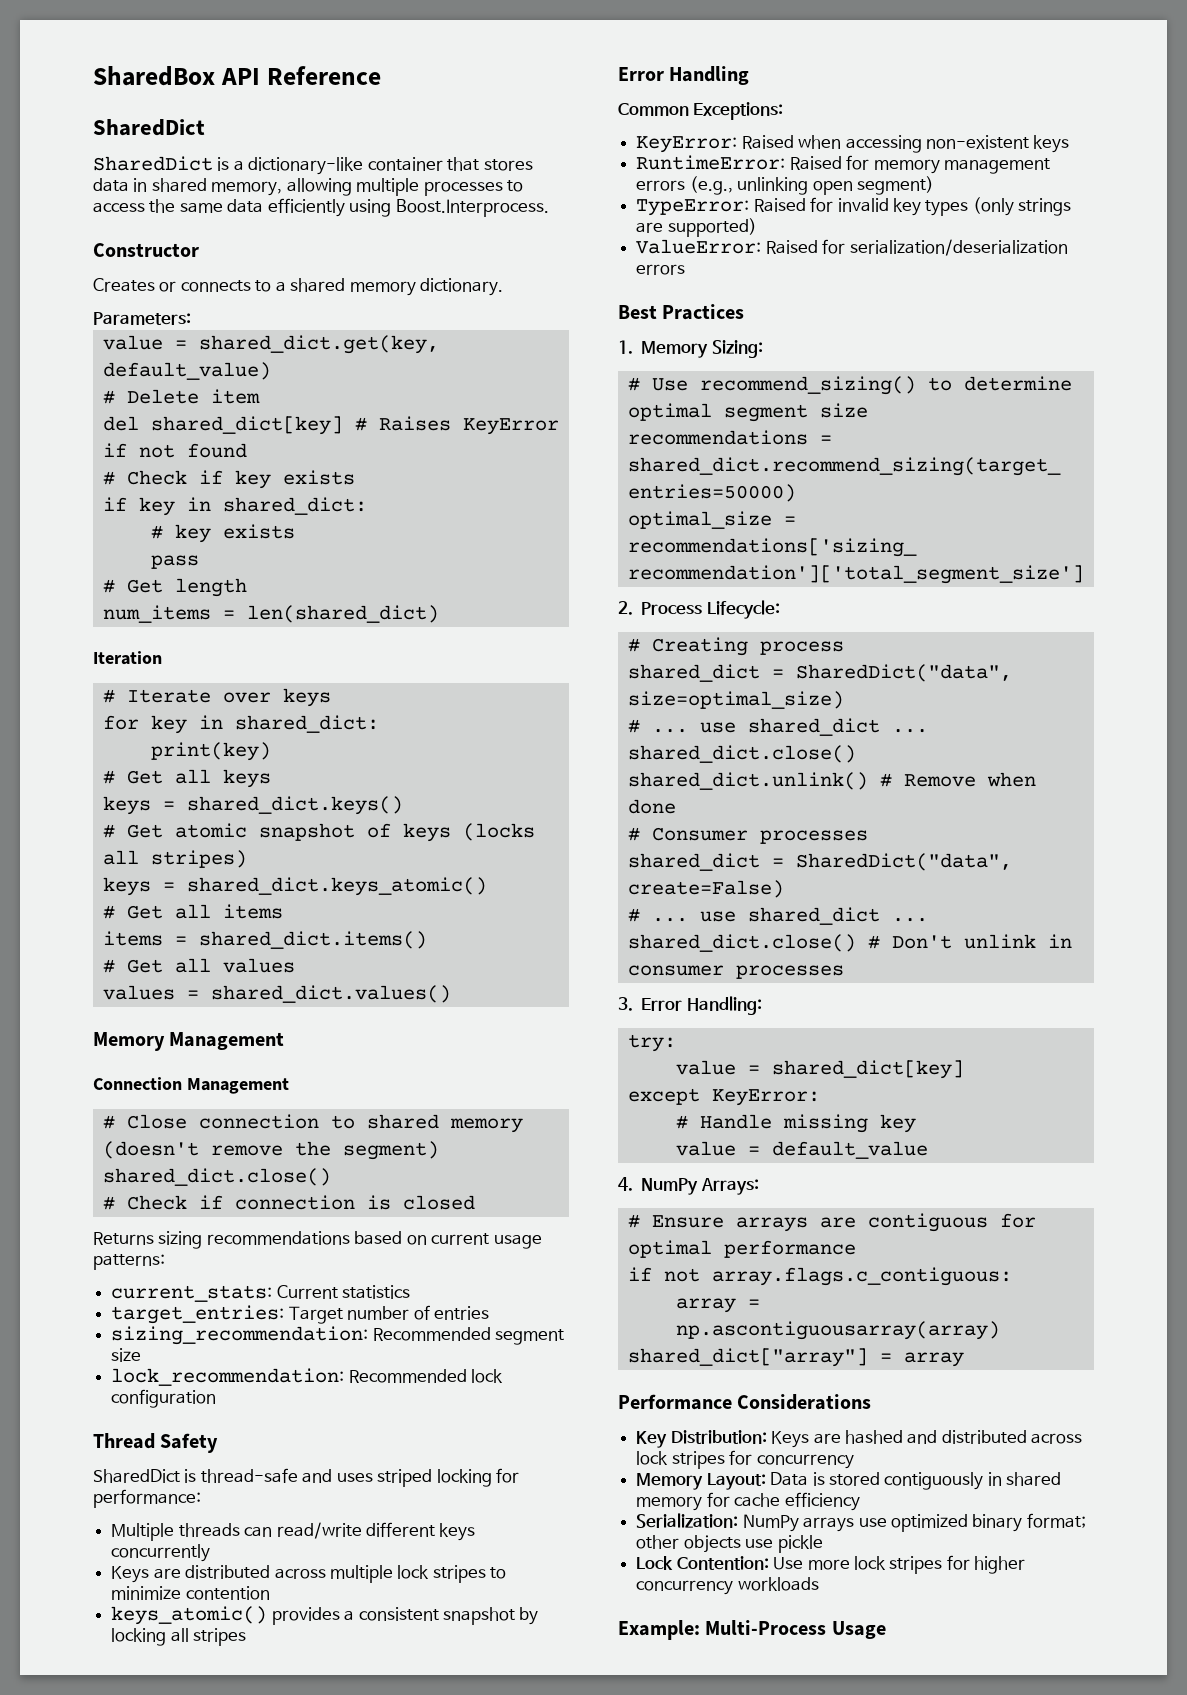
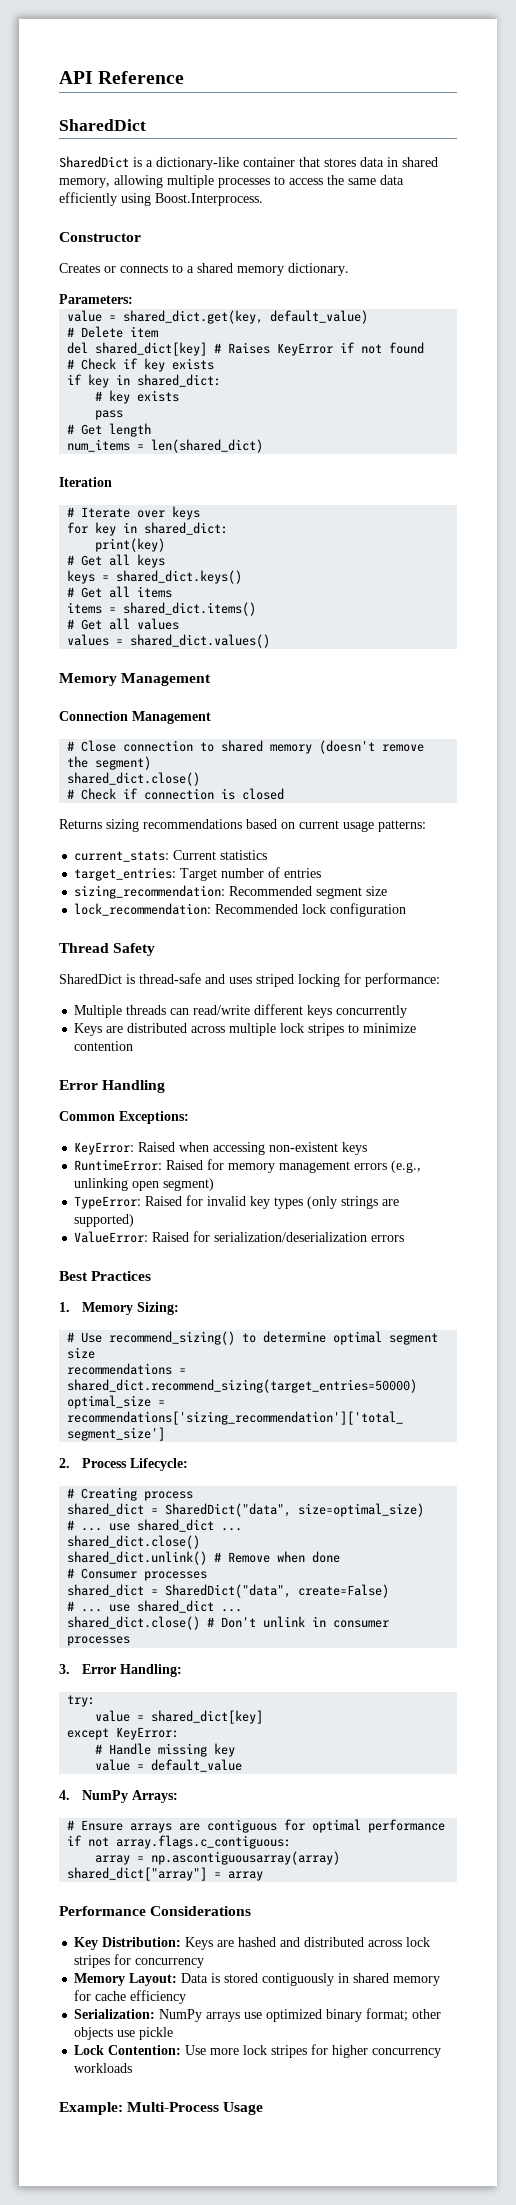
[93,66,215,86] SharedBox -> (59, 77) none
[102,823,535,842] [102,850,247,868] [102,877,487,896] // # Get atomic snapshot of keys (locks all stripes) // keys = shared_dict.keys_atomic() -> (243, 577) none
[111,1606,539,1625] [111,1628,247,1646] // keys_atomic() provides a consistent snapshot by locking all stripes -> (134, 1046) none

